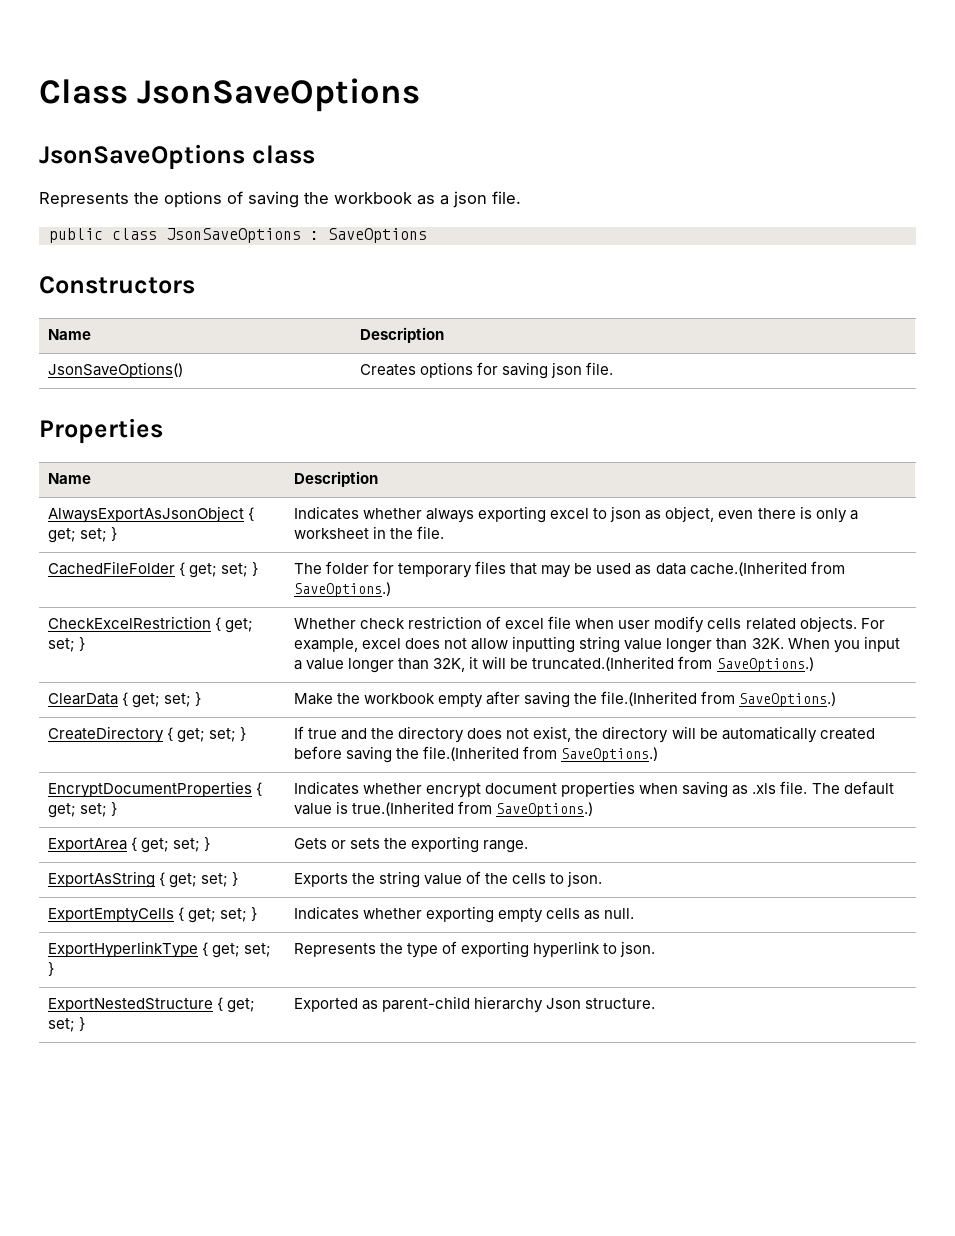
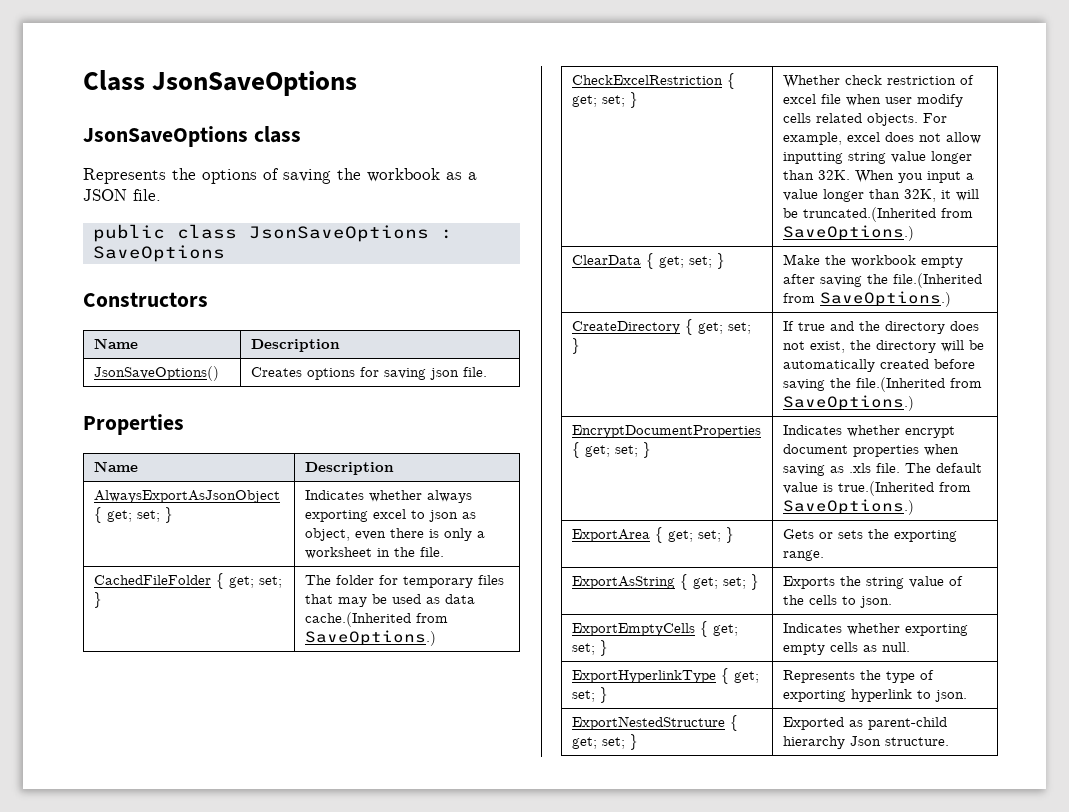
[453,191,487,208] json -> [83,189,127,201] JSON

